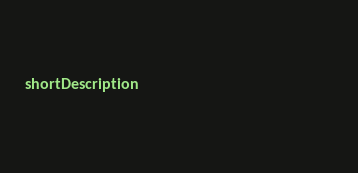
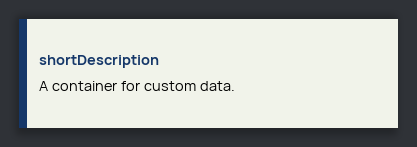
(139, 85) none -> [39,81,235,91] // A container for custom data.

